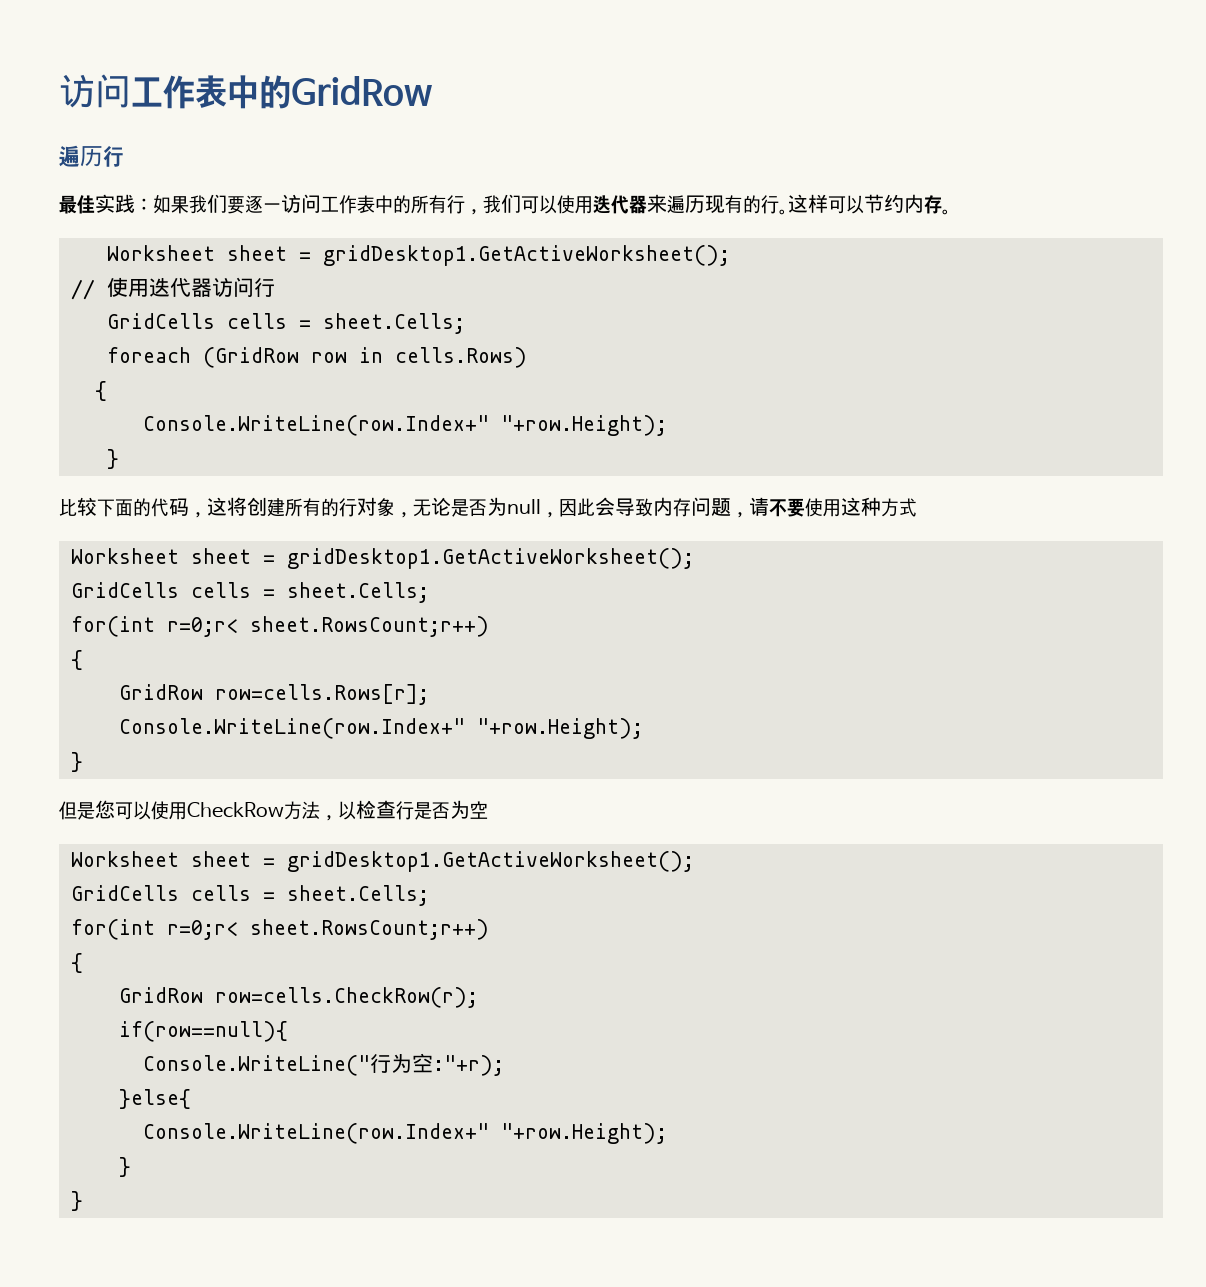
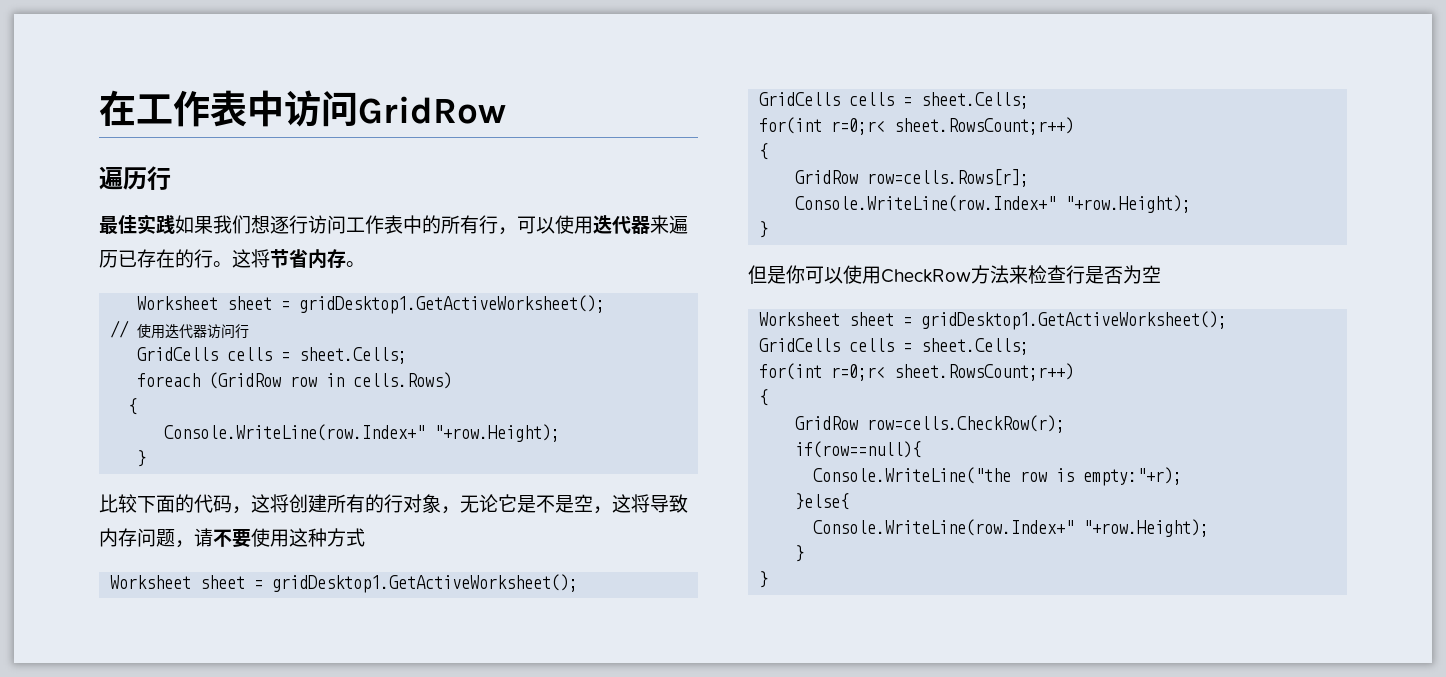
[59,74,291,109] 访问工作表中的 -> [99,90,358,127] 在工作表中访问
[135,198,153,211] ： -> (175, 224) none
[227,195,281,214] 要逐一 -> [251,215,308,234] 想逐行
[483,194,521,214] 我们 -> (517, 231) none
[705,195,743,214] 现有 -> [118,249,175,268] 已存在
[808,194,904,214] 样可以节约 -> [251,249,308,268] 将节省
[451,497,615,518] 是否为null，因此会 -> [498,494,650,514] 它是不是空，这将
[95,800,115,819] 您 -> [786,265,805,284] 你
[320,801,356,821] ，以 -> [1009,265,1028,284] 来
[143,1053,504,1076] Console.WriteLine("行为空:"+r); -> [813,467,1183,486] Console.WriteLine("the row is empty:"+r);

